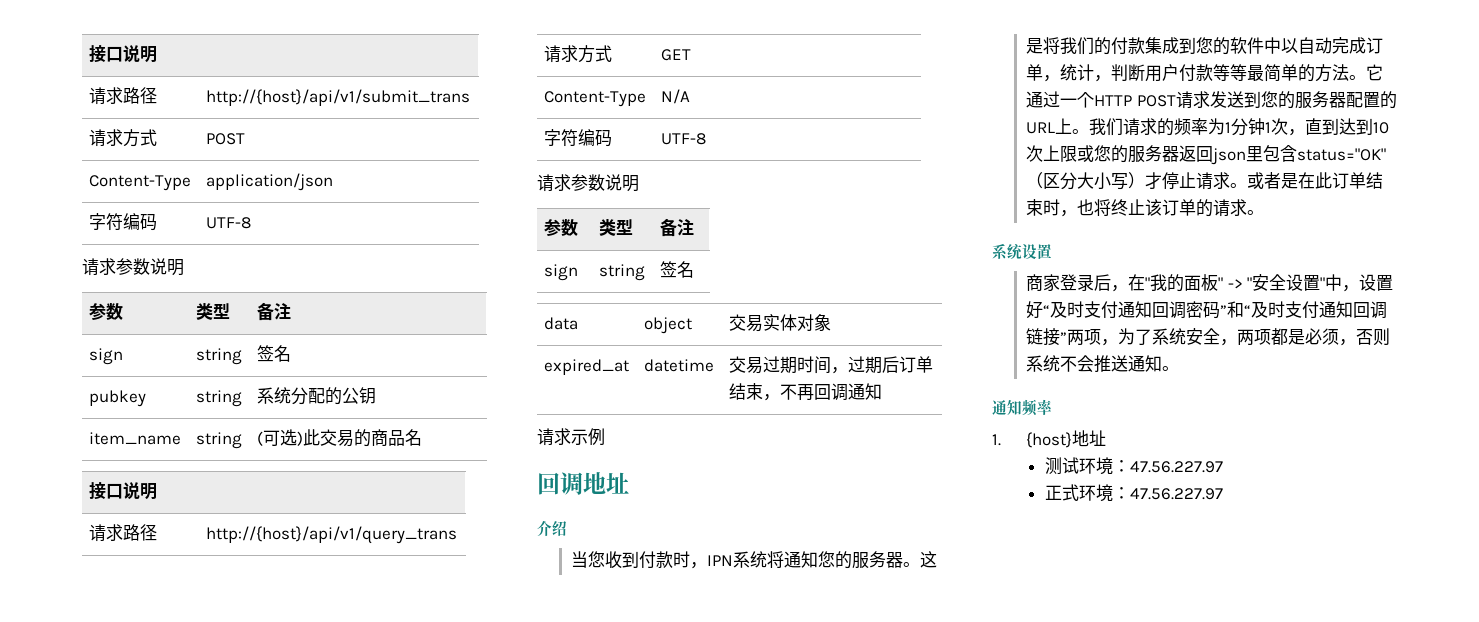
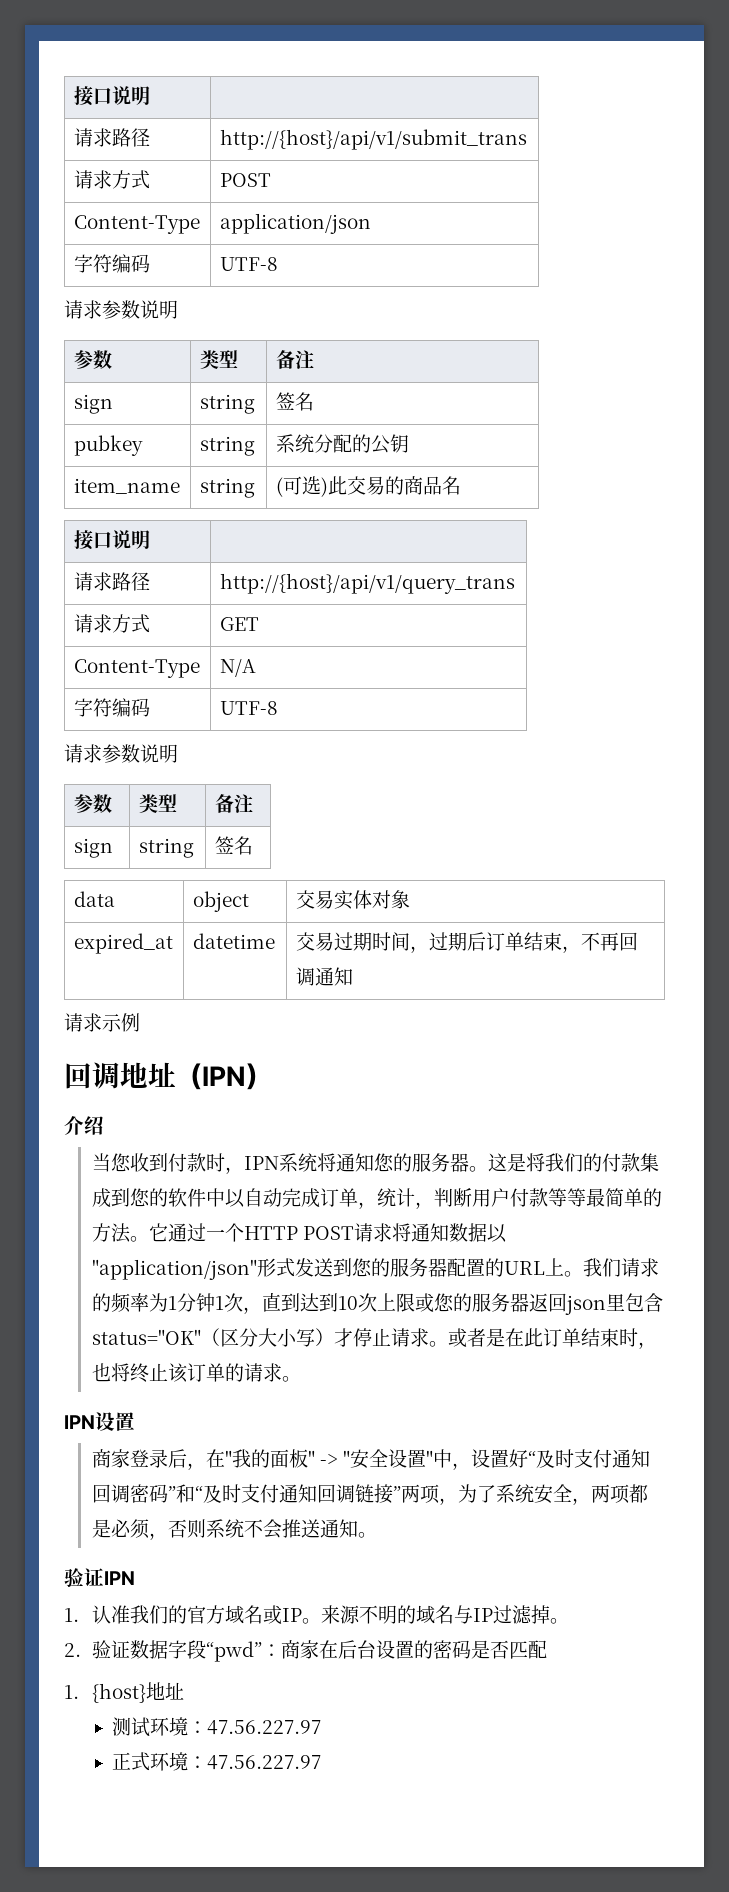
(629, 483) none -> [176,1063,272,1090] （IPN）
(1210, 99) none -> [391,1223,507,1243] [91,1258,295,1280] 将通知数据以"application/json"形式
[992,243,1023,260] 系统 -> [64,1415,95,1429] IPN
[992,399,1052,416] 通知频率 -> [64,1568,135,1587] [64,1605,569,1625] [64,1640,547,1662] 验证IPN // 1.认准我们的官方域名或IP。来源不明的域名与IP过滤掉。 // 2.验证数据字段“pwd”：商家在后台设置的密码是否匹配

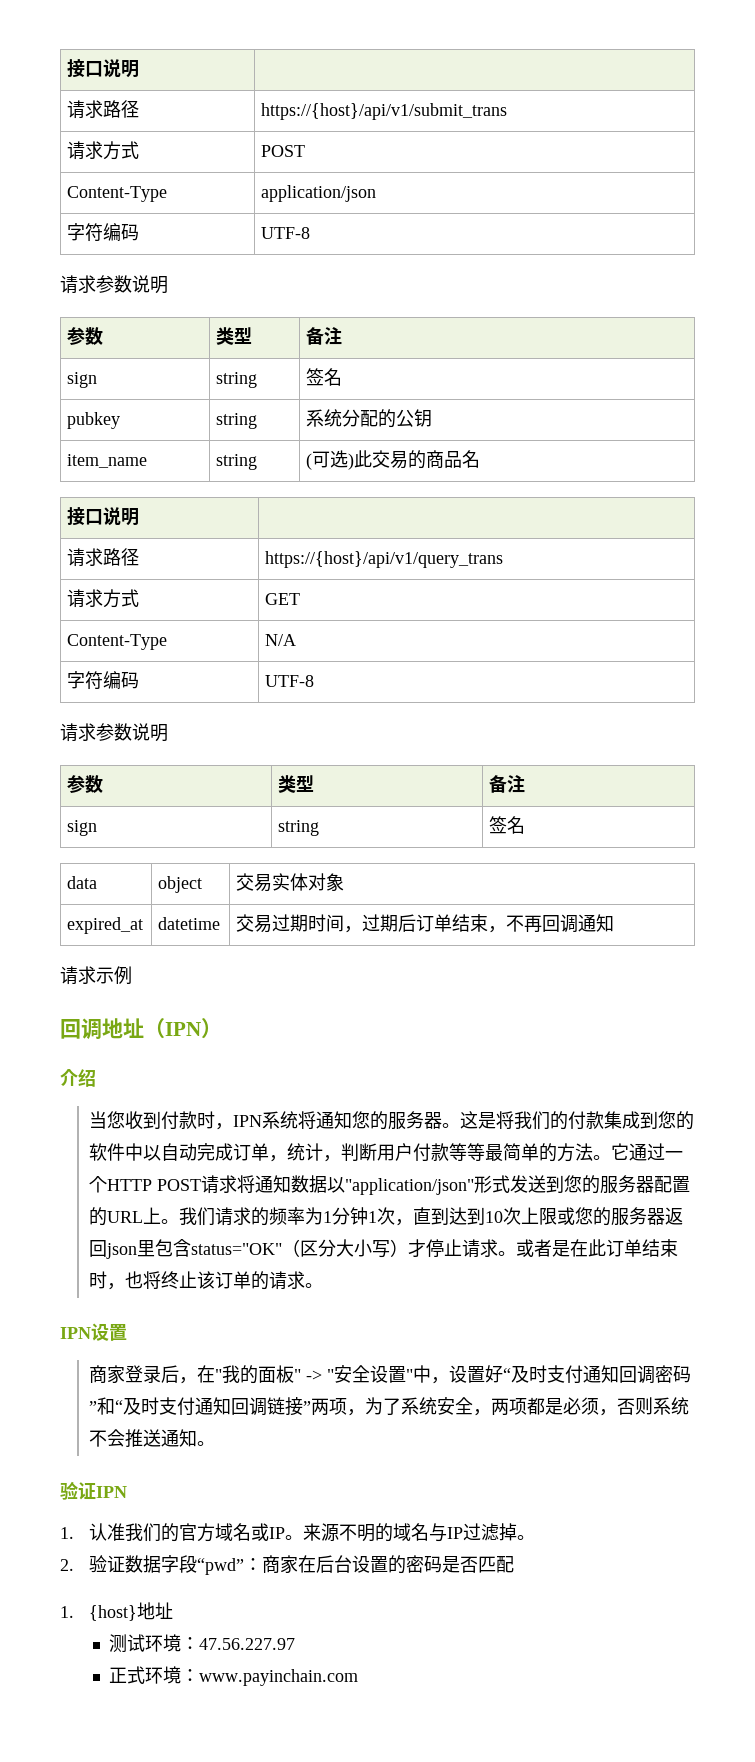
[73,86,150,106] [73,128,150,147] [219,129,527,150] 接口说明 | // 请求路径 | http://{host}/api/v1/submit_trans -> [67,59,140,78] [67,100,140,119] [261,103,508,120] 接口说明 | // 请求路径 | https://{host}/api/v1/submit_trans
[219,573,515,594] http://{host}/api/v1/query_trans -> [265,551,504,568] https://{host}/api/v1/query_trans
[207,1755,322,1770] 47.56.227.97 -> [199,1669,359,1686] www.payinchain.com

